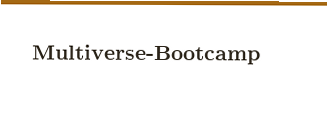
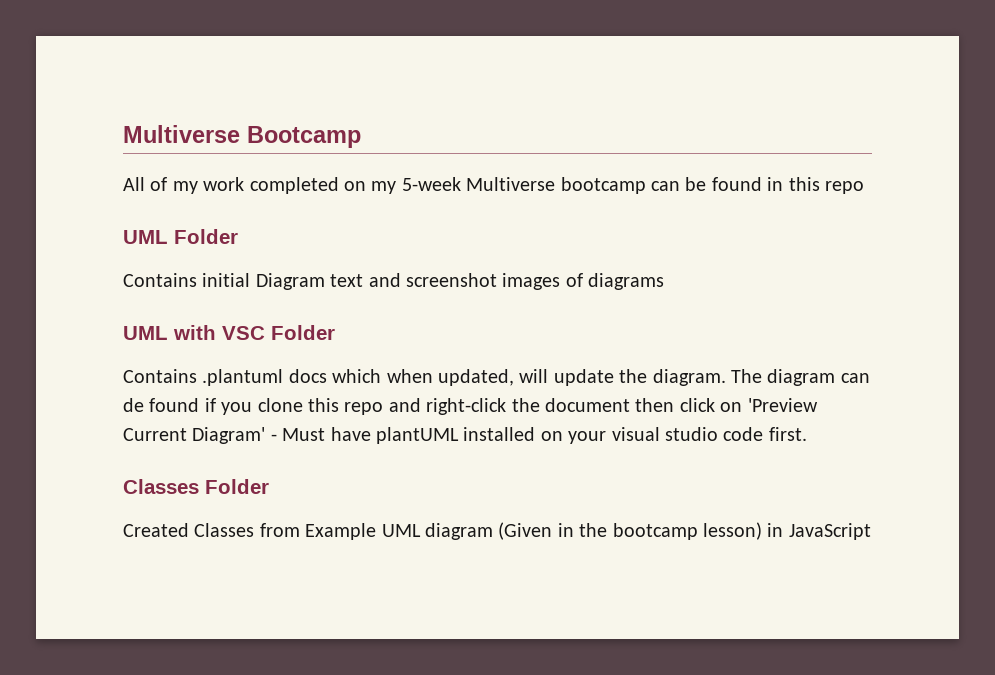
[32,44,261,65] Multiverse-Bootcamp -> [123,125,361,148] [123,177,864,194] [123,229,238,244] [123,273,665,290] [123,325,335,340] [123,369,870,386] [123,398,818,415] [123,427,807,444] [123,479,269,494] [123,522,871,540] Multiverse Bootcamp // All of my work completed on my 5-week Multiverse bootcamp can be found in this repo // UML Folder // Contains initial Diagram text and screenshot images of diagrams // UML with VSC Folder // Contains .plantuml docs which when updated, will update the diagram. The diagram can de found if you clone this repo and right-click the document then click on 'Preview Current Diagram' - Must have plantUML installed on your visual studio code first. // Classes Folder // Created Classes from Example UML diagram (Given in the bootcamp lesson) in JavaScript

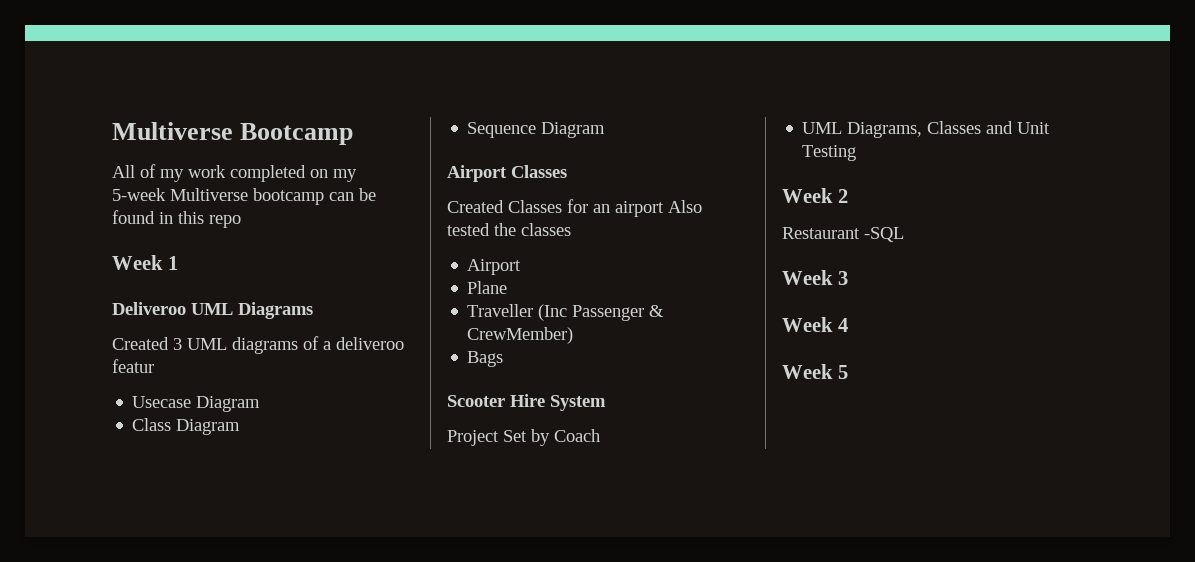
[123,229,238,244] [123,273,665,290] [123,325,335,340] [123,369,870,386] [123,398,818,415] [123,427,807,444] [123,479,269,494] UML Folder // Contains initial Diagram text and screenshot images of diagrams // UML with VSC Folder // Contains .plantuml docs which when updated, will update the diagram. The diagram can de found if you clone this repo and right-click the document then click on 'Preview Current Diagram' - Must have plantUML installed on your visual studio code first. // Classes Folder -> [112,255,178,270] [112,302,313,319] [112,336,404,354] [112,359,154,373] [132,396,261,412] [132,418,241,435] [467,122,606,138] [447,165,567,182] Week 1 // Deliveroo UML Diagrams // Created 3 UML diagrams of a deliveroo featur // Usecase Diagram // Class Diagram // Sequence Diagram // Airport Classes
[259,522,871,540] from Example UML diagram (Given in the bootcamp lesson) in JavaScript -> [567,199,702,217] [447,223,571,236] [467,259,522,275] [467,281,508,294] [467,304,665,321] [467,327,574,344] [467,351,504,367] [447,394,606,411] [447,429,600,446] [802,121,1051,138] [802,145,857,161] [782,188,848,203] [782,227,904,242] [782,270,848,285] [782,317,848,332] [782,364,848,379] for an airport Also tested the classes // Airport // Plane // Traveller (Inc Passenger & CrewMember) // Bags // Scooter Hire System // Project Set by Coach // UML Diagrams, Classes and Unit Testing // Week 2 // Restaurant -SQL // Week 3 // Week 4 // Week 5

